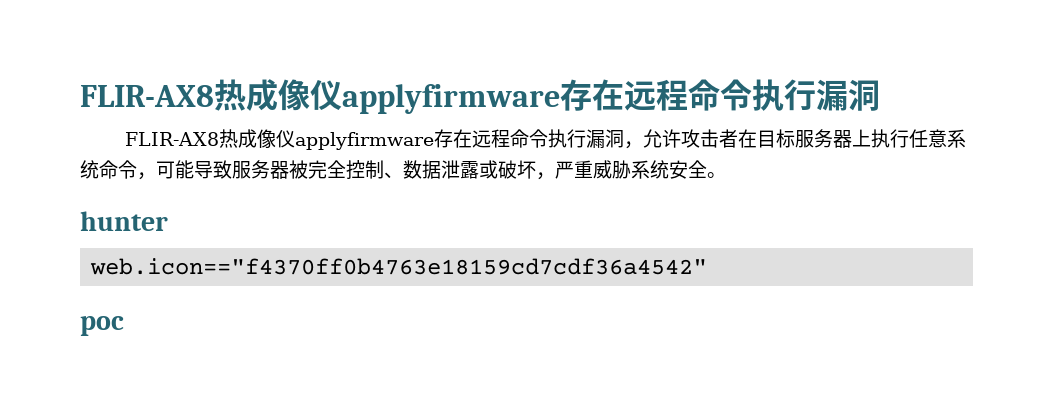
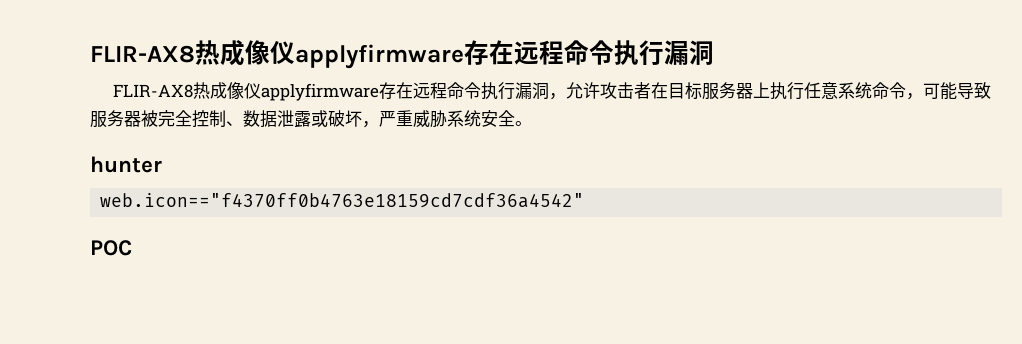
[80,316,124,336] poc -> [90,240,132,256] POC

